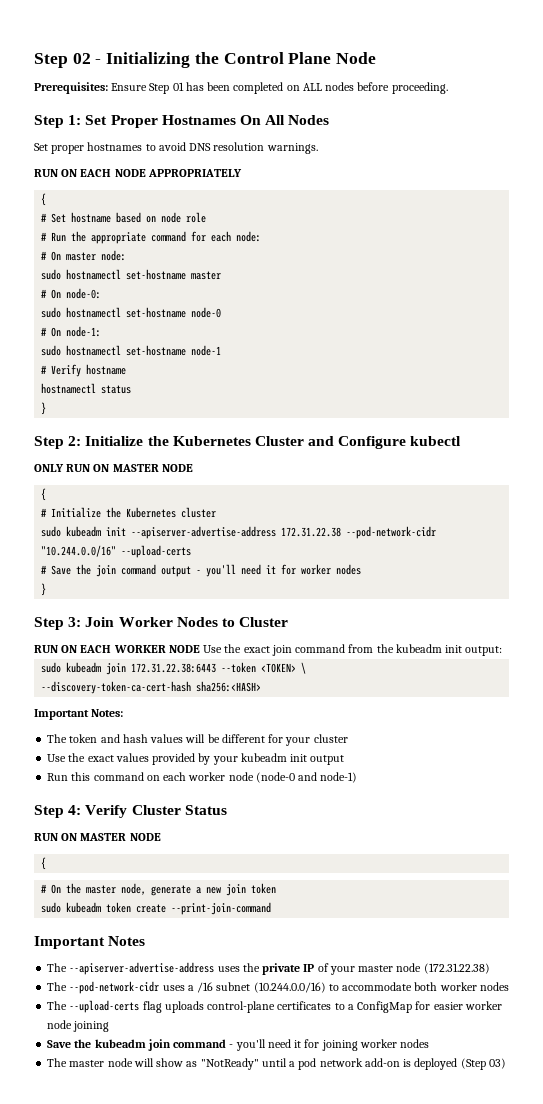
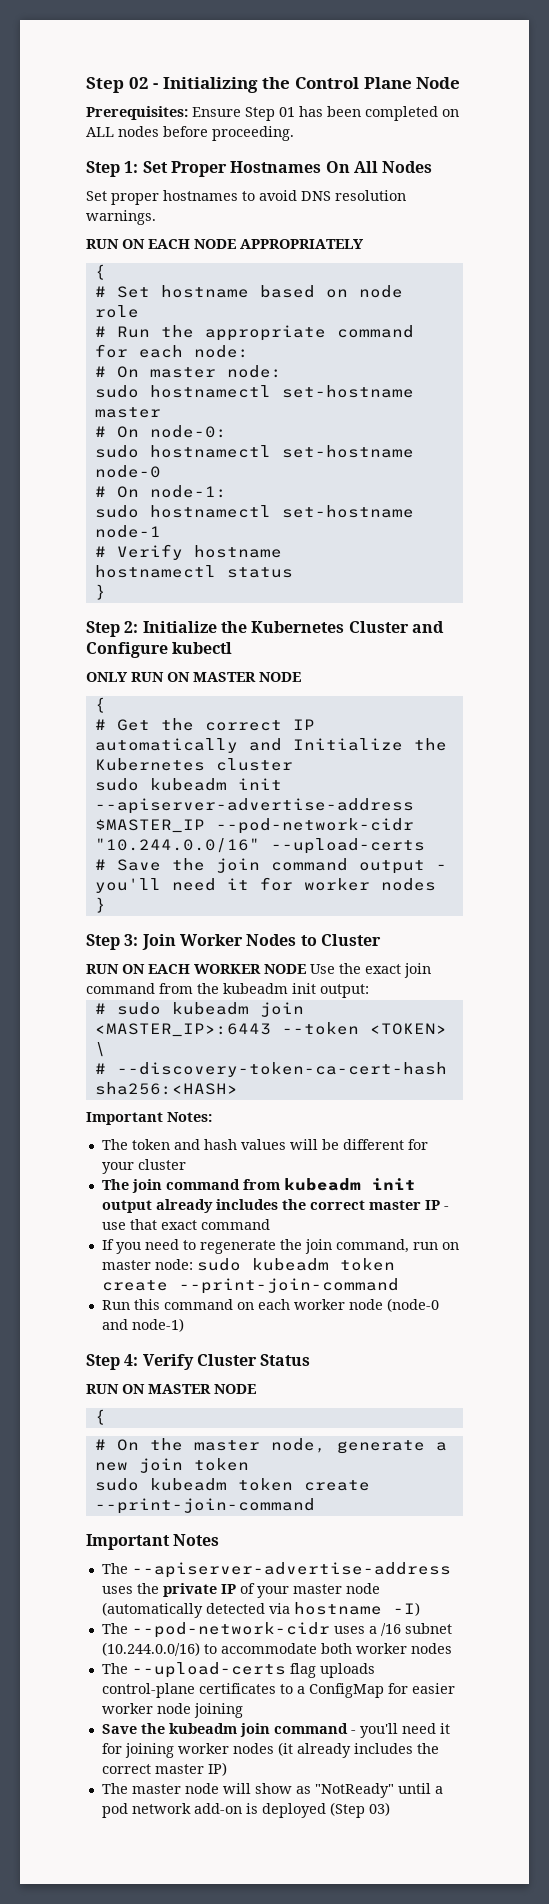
(48, 512) none -> [116,718,315,731] [94,738,282,753] Get the correct IP automatically and
[281,527,342,537] 172.31.22.38 -> [94,819,205,833] $MASTER_IP
(503, 651) none -> [94,1003,106,1014] #
[131,663,217,673] 172.31.22.38:6443 -> [94,1023,271,1037] <MASTER_IP>:6443
(307, 668) none -> [94,1063,106,1074] #
[47,753,345,765] Use the exact values provided by your kubeadm init output -> [101,1178,416,1193] [101,1199,449,1213] [101,1219,270,1230] [101,1239,459,1254] [101,1258,395,1271] [101,1278,399,1294] The join command from kubeadm init output already includes the correct master IP - use that exact command // If you need to regenerate the join command, run on master node: sudo kubeadm token create --print-join-command
[423,963,490,974] (172.31.22.38) -> [101,1602,420,1618] (automatically detected via hostname -I)
(430, 1043) none -> [277,1742,439,1758] [101,1762,227,1776] (it already includes the correct master IP)

